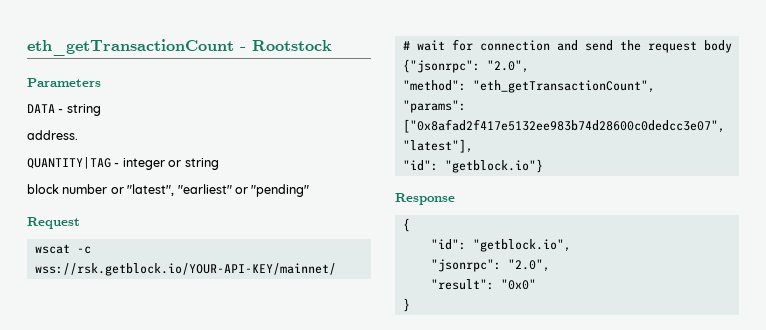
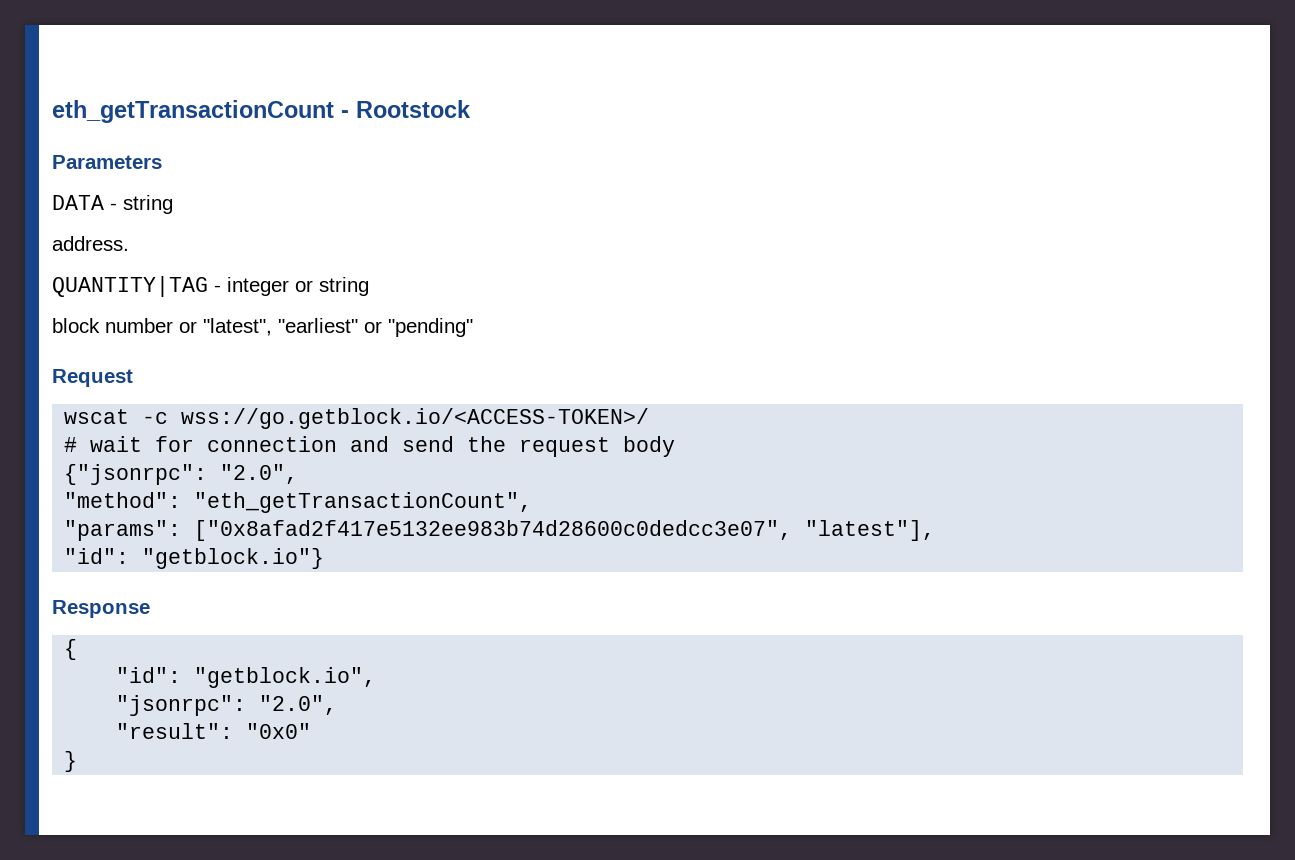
[34,263,336,276] wss://rsk.getblock.io/YOUR-API-KEY/mainnet/ -> [181,408,650,429] wss://go.getblock.io/<ACCESS-TOKEN>/

